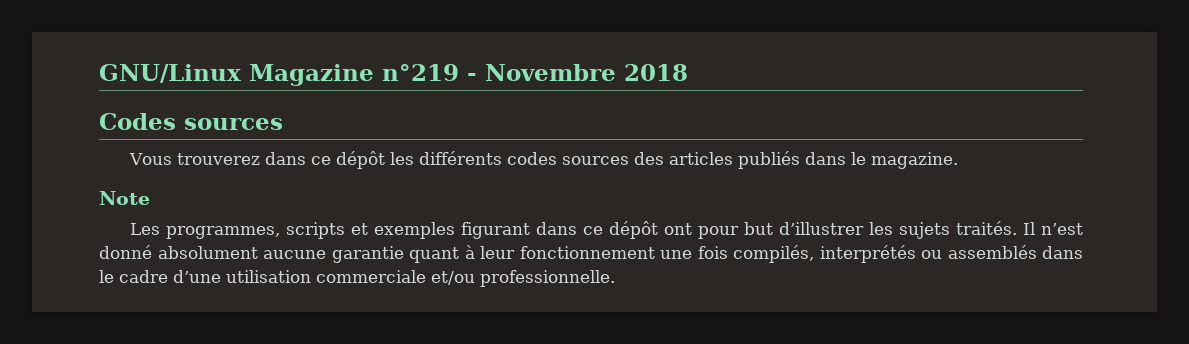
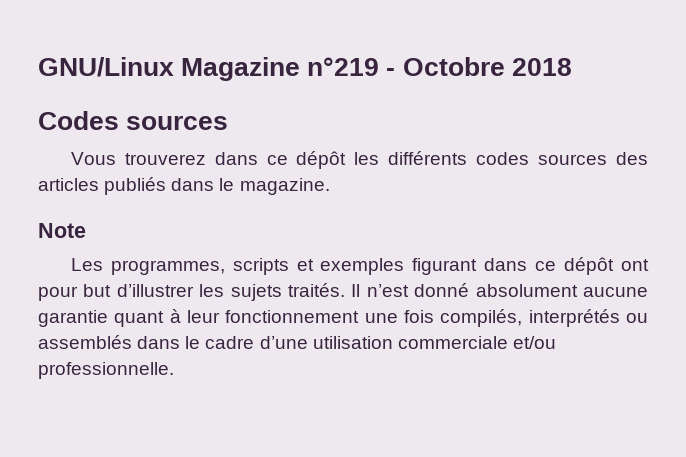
[485,64,616,81] Novembre -> [402,57,505,76] Octobre

